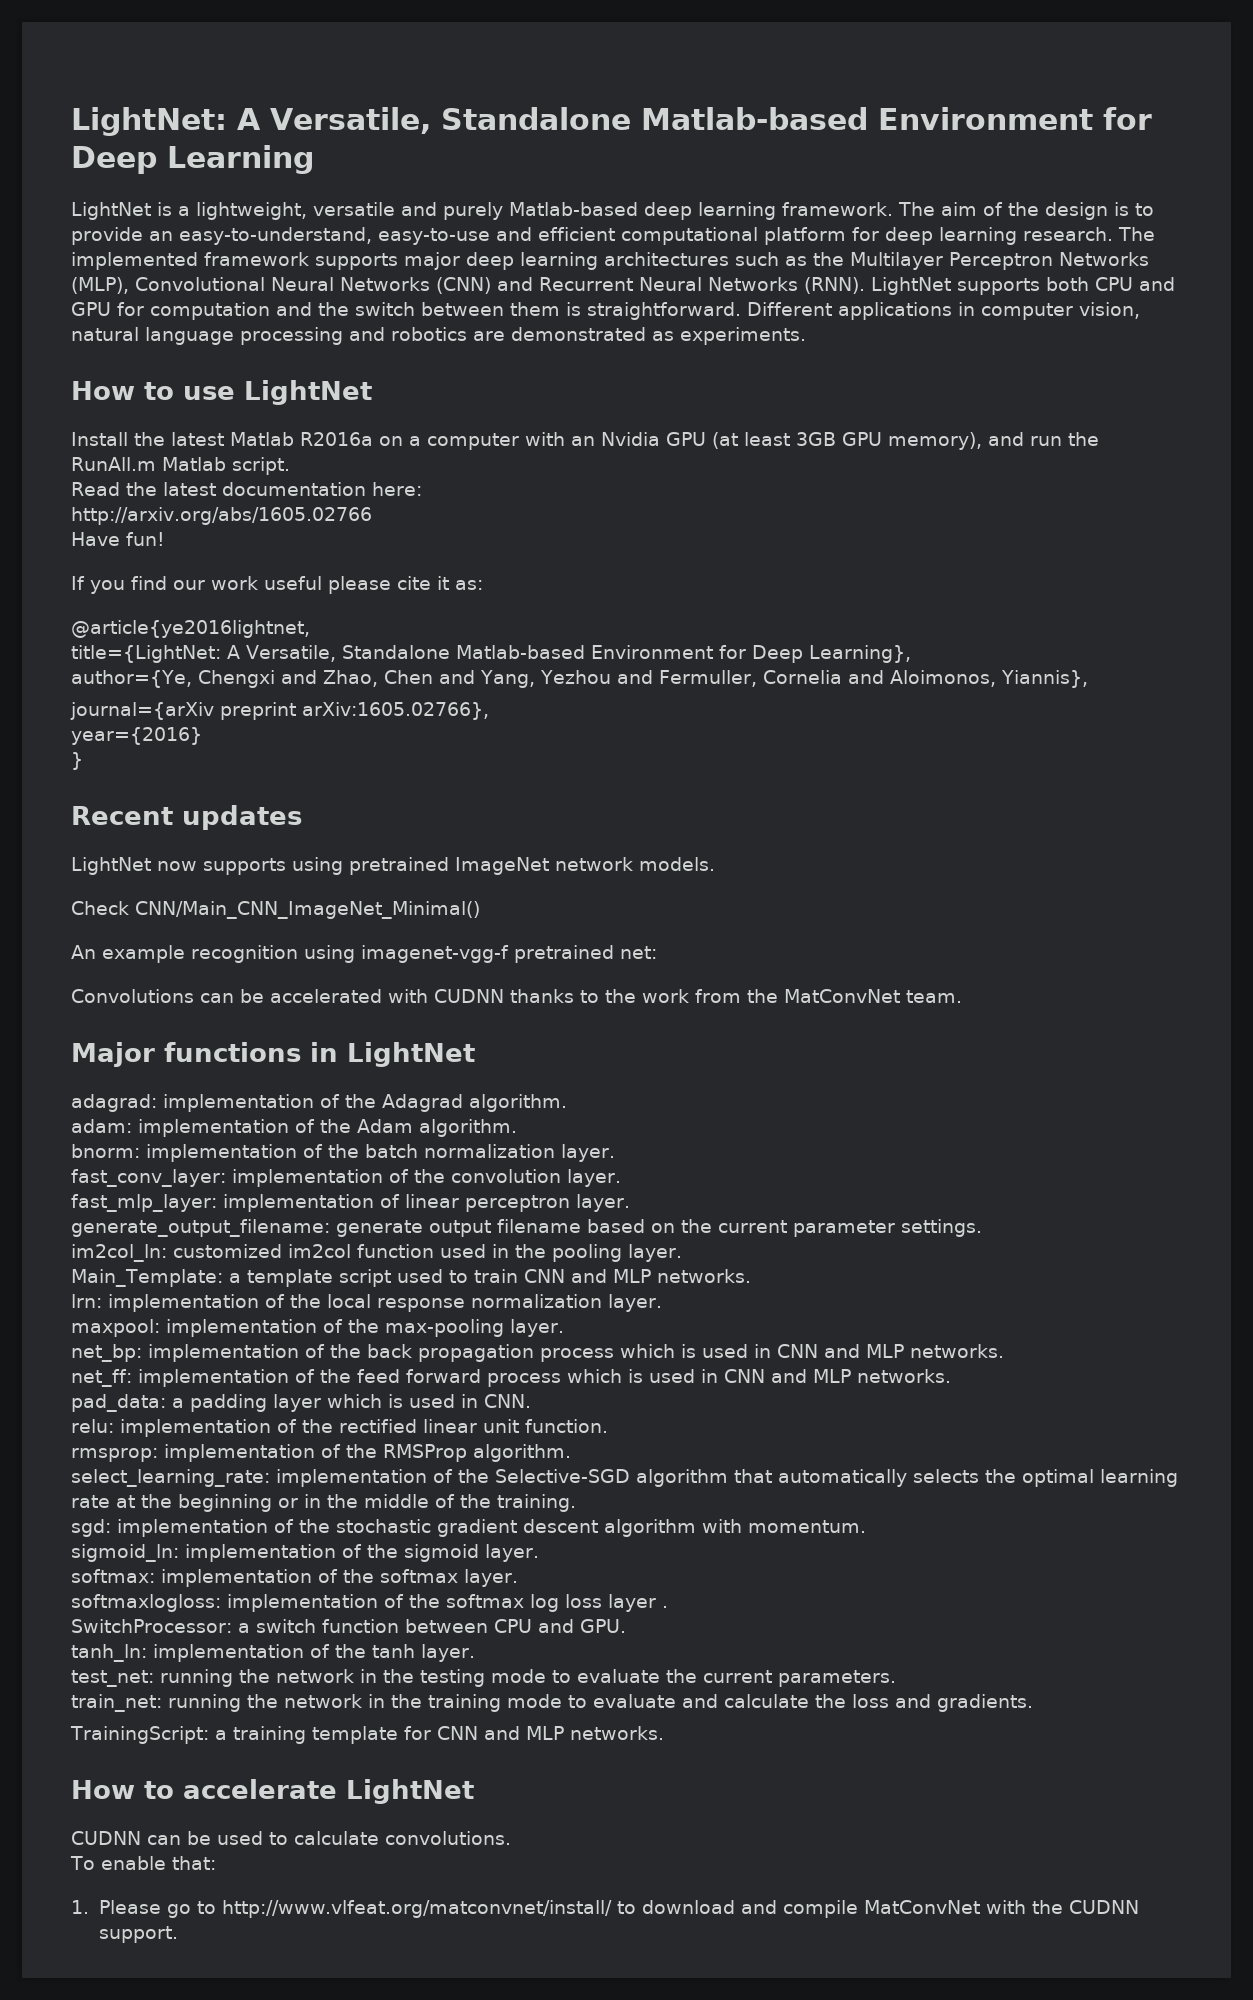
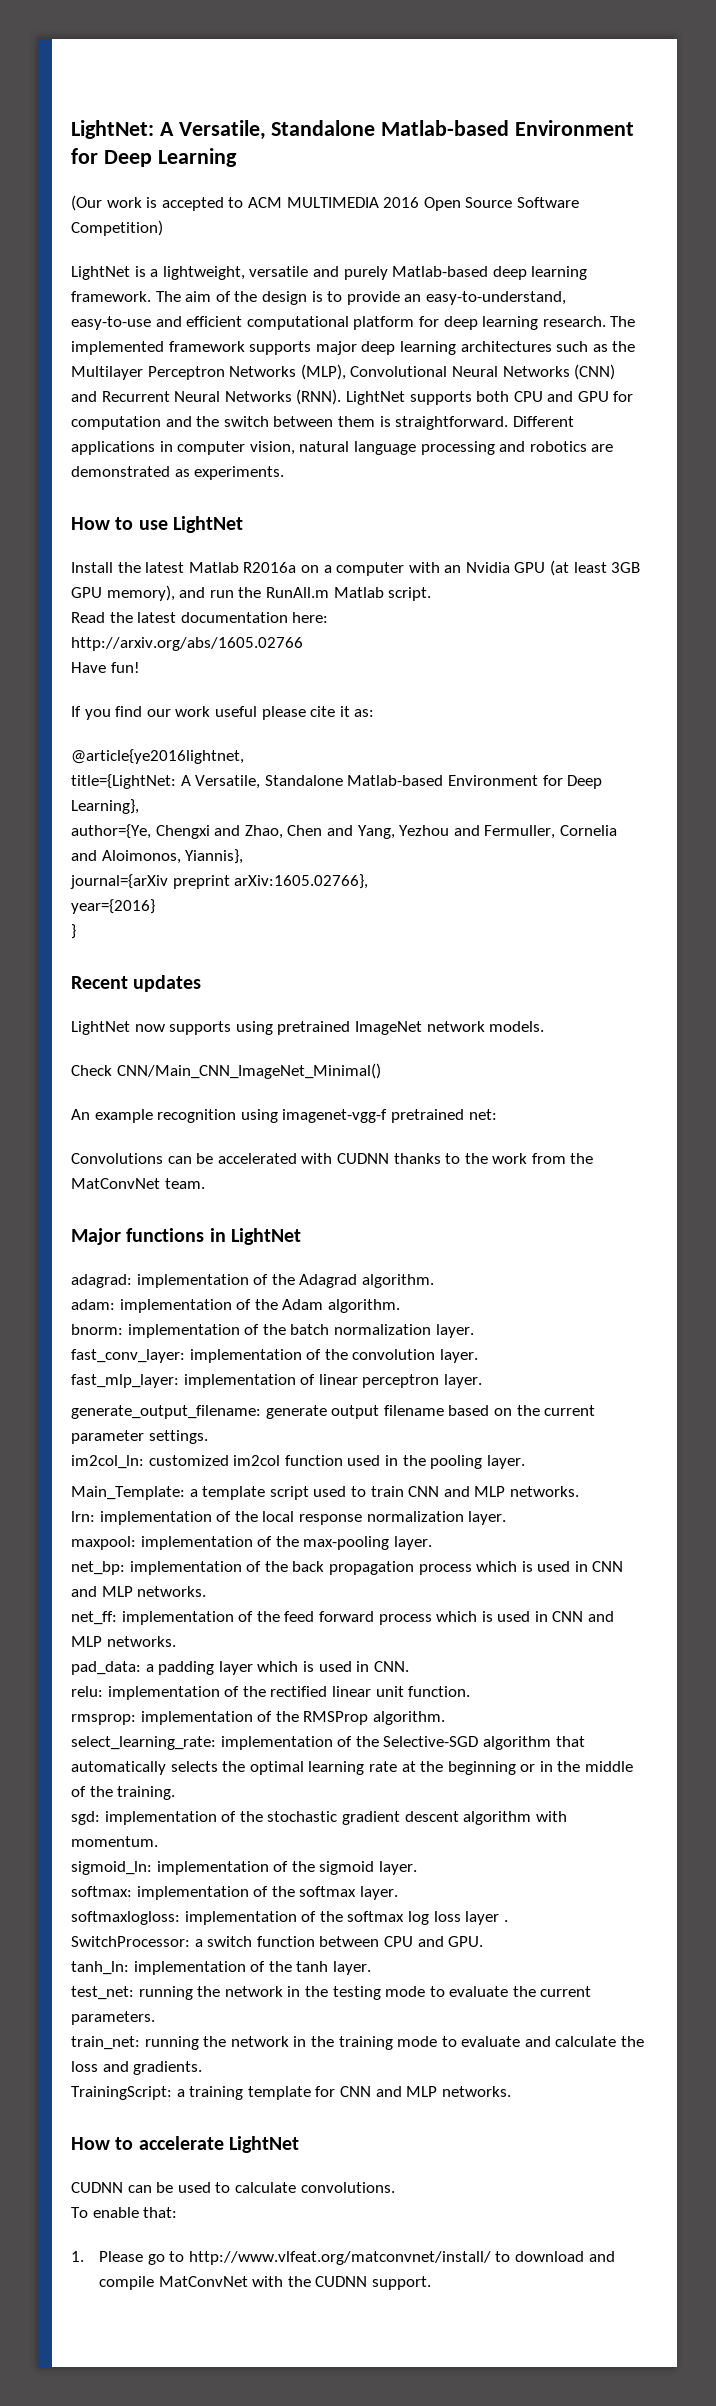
(314, 159) none -> [71,195,579,211] [71,220,163,236] // (Our work is accepted to ACM MULTIMEDIA 2016 Open Source Software Competition)

